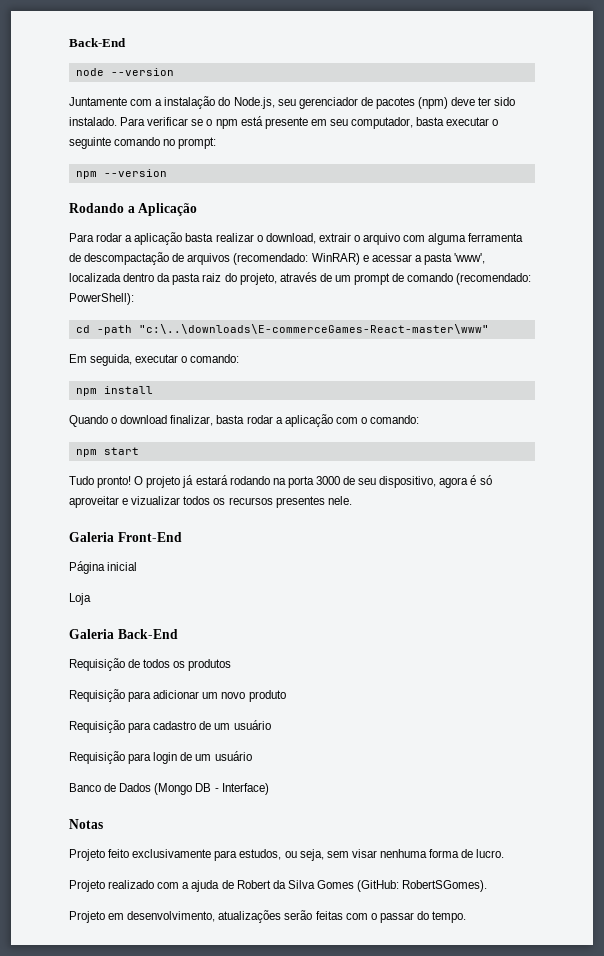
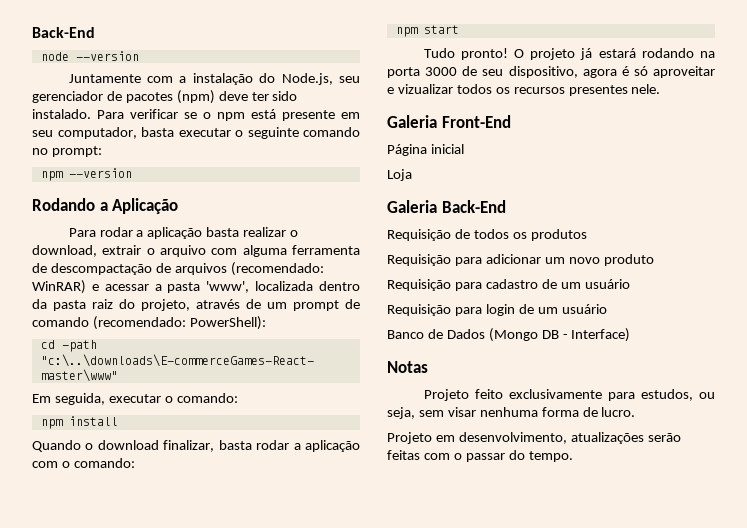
[69,880,488,892] // Projeto realizado com a ajuda de Robert da Silva Gomes (GitHub: RobertSGomes). -> (636, 412) none

